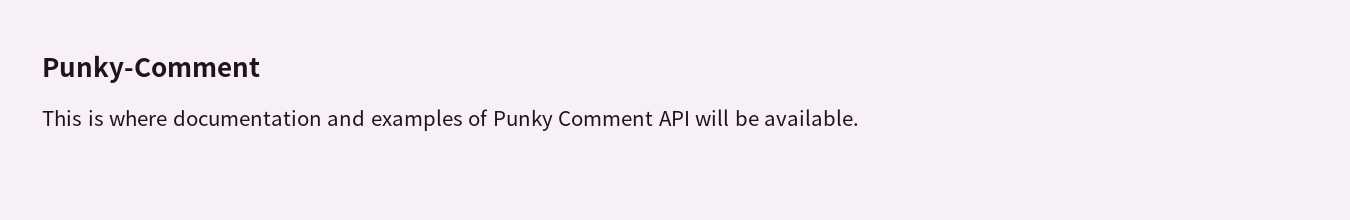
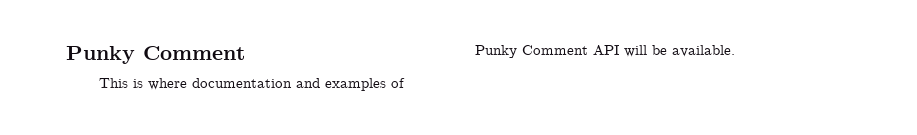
[42,55,260,83] Punky-Comment -> [66,46,245,64] Punky Comment

